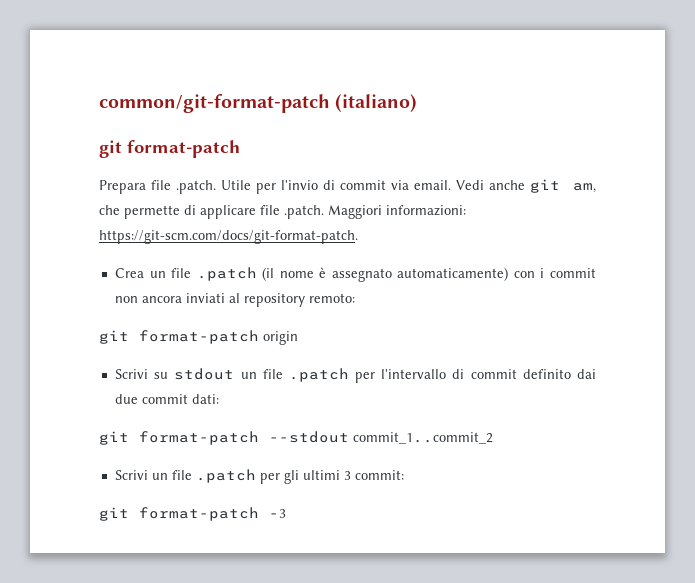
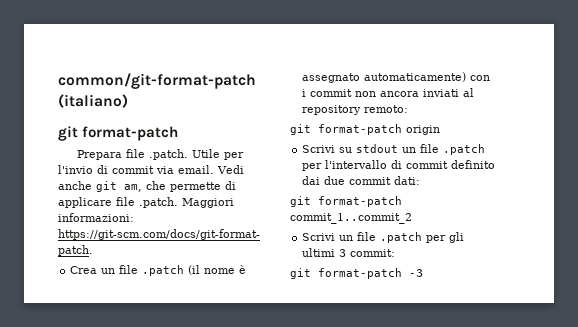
[269,431,349,443] --stdout -> (402, 201) none

